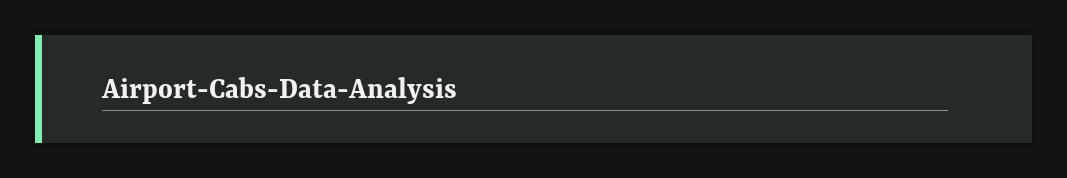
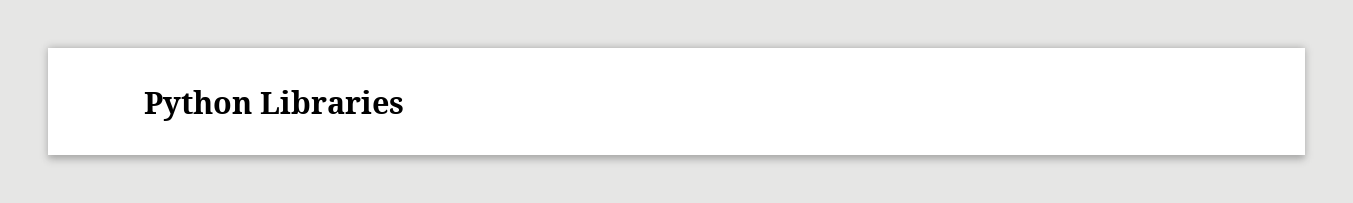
[101,77,457,104] Airport-Cabs-Data-Analysis -> [144,90,405,121] Python Libraries

